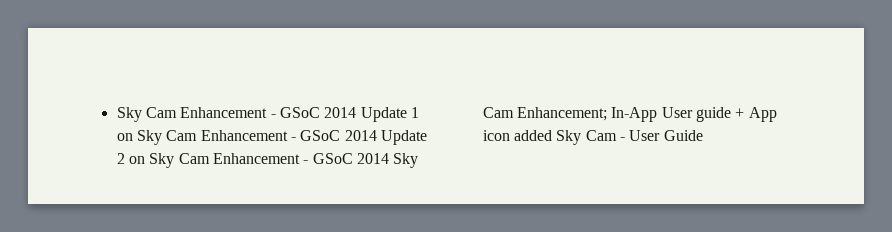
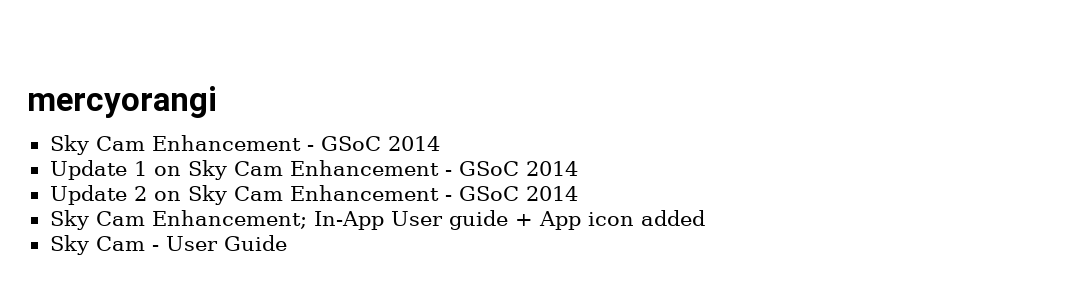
[116,107,357,122] Sky Cam Enhancement - GSoC 2014 -> [27,86,217,118] [49,135,440,155] mercyorangi // Sky Cam Enhancement - GSoC 2014 //
(377, 135) none -> (578, 168) //
(389, 158) none -> (578, 193) //
(552, 135) none -> (705, 218) //

